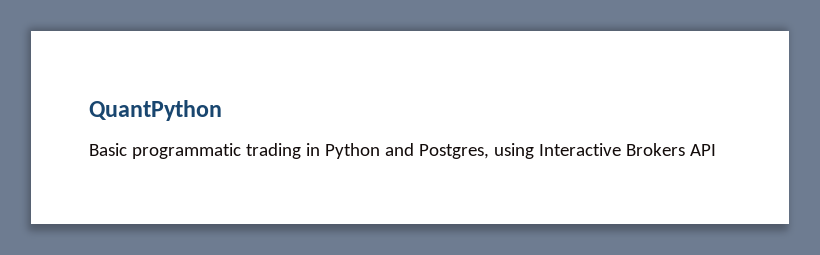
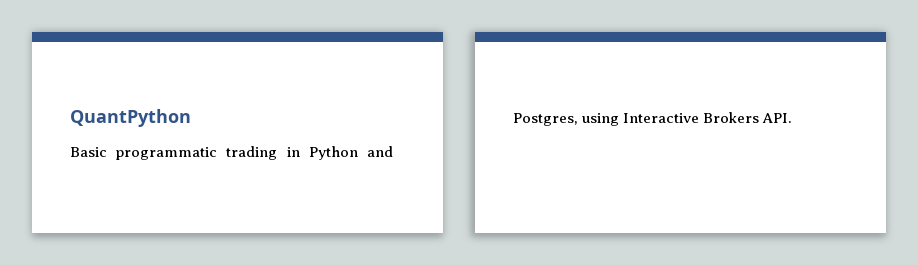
[689,144,716,156] API -> [762,113,793,123] API.

